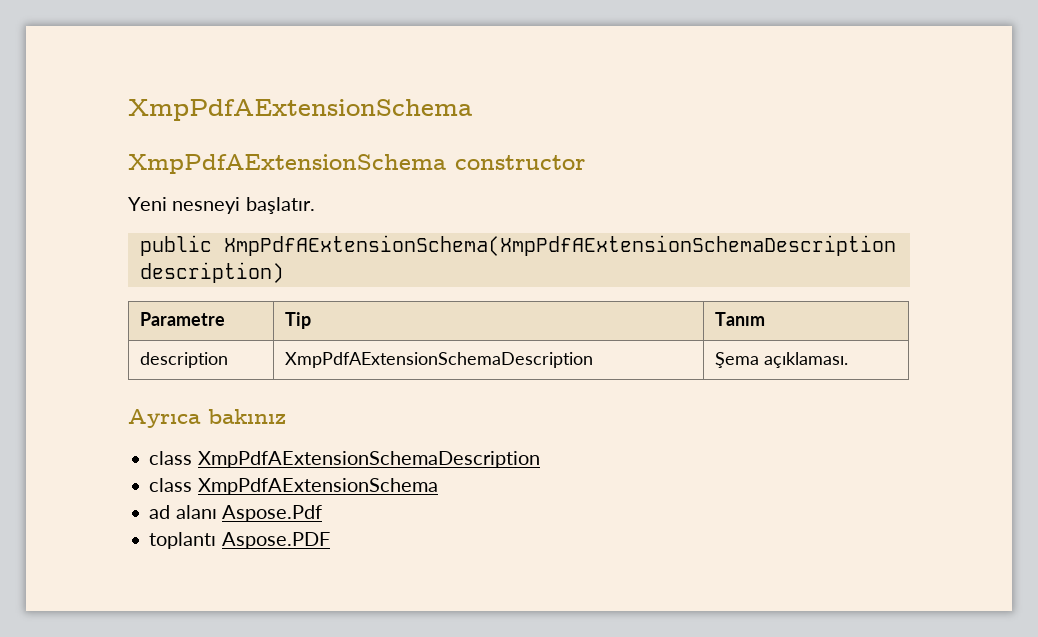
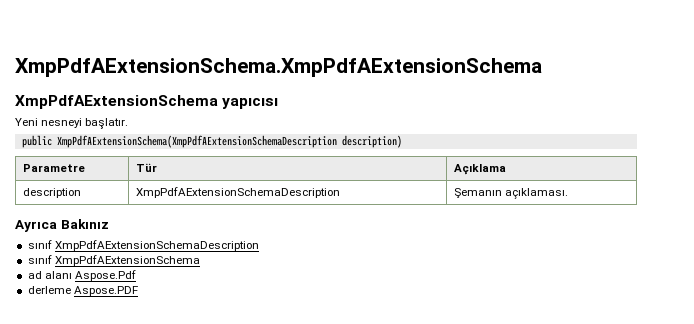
[128,99,472,121] [128,154,585,174] XmpPdfAExtensionSchema // XmpPdfAExtensionSchema constructor -> [15,58,542,77] [15,95,279,109] XmpPdfAExtensionSchema.XmpPdfAExtensionSchema // XmpPdfAExtensionSchema yapıcısı
[285,312,312,329] [715,312,766,326] Tip | Tanım -> [136,163,158,172] [454,164,507,175] Tür | Açıklama
[715,352,760,368] Şema -> [454,188,503,198] Şemanın
[208,409,286,424] [149,451,193,465] bakınız // class -> [60,219,109,229] [27,240,52,249] Bakınız // sınıf
[149,478,193,492] class -> [27,255,52,264] sınıf
[149,532,217,549] toplantı -> [27,286,71,294] derleme

